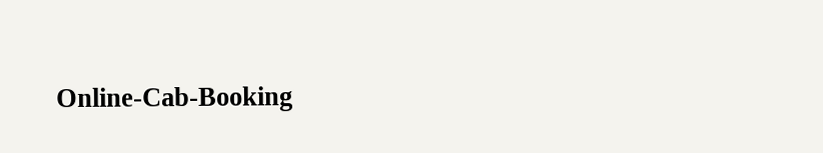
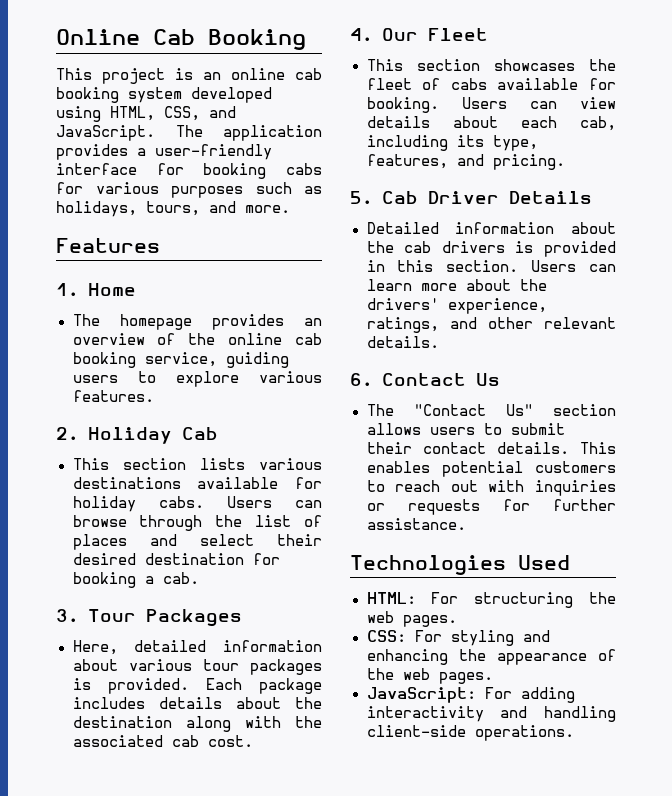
[56,86,293,114] Online-Cab-Booking -> [56,29,306,50] [56,68,322,84] [56,87,272,103] [56,106,236,122] [56,125,322,141] [56,144,272,160] [56,163,322,179] [56,182,322,198] [56,201,290,217] [56,238,160,253] [56,283,136,296] [72,314,322,330] [72,333,322,345] [72,352,289,368] [72,371,322,387] [72,390,154,402] [56,427,218,444] [72,458,322,470] [72,477,322,489] [72,496,322,512] [72,515,322,531] [72,534,322,550] [72,553,280,565] [72,572,199,588] [56,609,242,627] [72,640,322,655] [72,659,322,675] [72,678,322,694] [72,697,322,709] [72,716,322,732] [72,735,253,747] [350,28,488,41] [366,59,616,71] [366,78,616,90] [366,97,616,113] [366,116,616,131] [366,135,538,151] [366,154,565,170] [350,191,592,204] [366,222,616,234] [366,241,616,257] [366,260,616,272] [366,279,547,291] [366,298,547,314] [366,317,616,333] [366,336,439,348] [350,373,500,386] [366,404,616,416] [366,423,565,435] [366,442,616,454] [366,461,616,477] [366,480,616,496] [366,499,616,515] [366,518,466,530] [350,555,570,575] [366,592,616,608] [366,611,457,627] [366,630,550,646] [366,649,616,665] [366,668,493,684] [366,687,575,703] [366,706,616,722] [366,725,574,741] Online Cab Booking // This project is an online cab booking system developed using HTML, CSS, and JavaScript. The application provides a user-friendly interface for booking cabs for various purposes such as holidays, tours, and more. // Features // 1. Home // The homepage provides an overview of the online cab booking service, guiding users to explore various features. // 2. Holiday Cab // This section lists various destinations available for holiday cabs. Users can browse through the list of places and select their desired destination for booking a cab. // 3. Tour Packages // Here, detailed information about various tour packages is provided. Each package includes details about the destination along with the associated cab cost. // 4. Our Fleet // This section showcases the fleet of cabs available for booking. Users can view details about each cab, including its type, features, and pricing. // 5. Cab Driver Details // Detailed information about the cab drivers is provided in this section. Users can learn more about the drivers' experience, ratings, and other relevant details. // 6. Contact Us // The "Contact Us" section allows users to submit their contact details. This enables potential customers to reach out with inquiries or requests for further assistance. // Technologies Used // HTML: For structuring the web pages. // CSS: For styling and enhancing the appearance of the web pages. // JavaScript: For adding interactivity and handling client-side operations.

